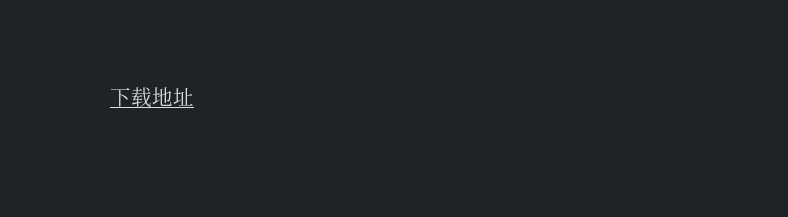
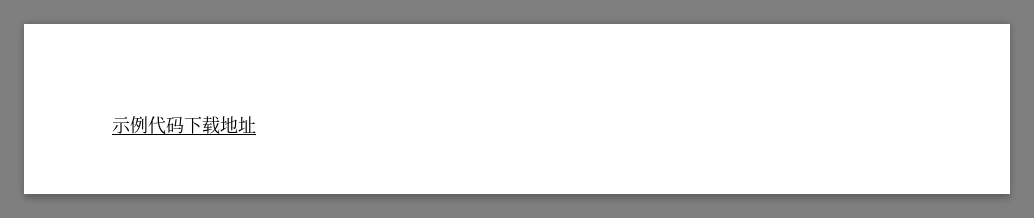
(110, 97) none -> [112,116,184,135] 示例代码

